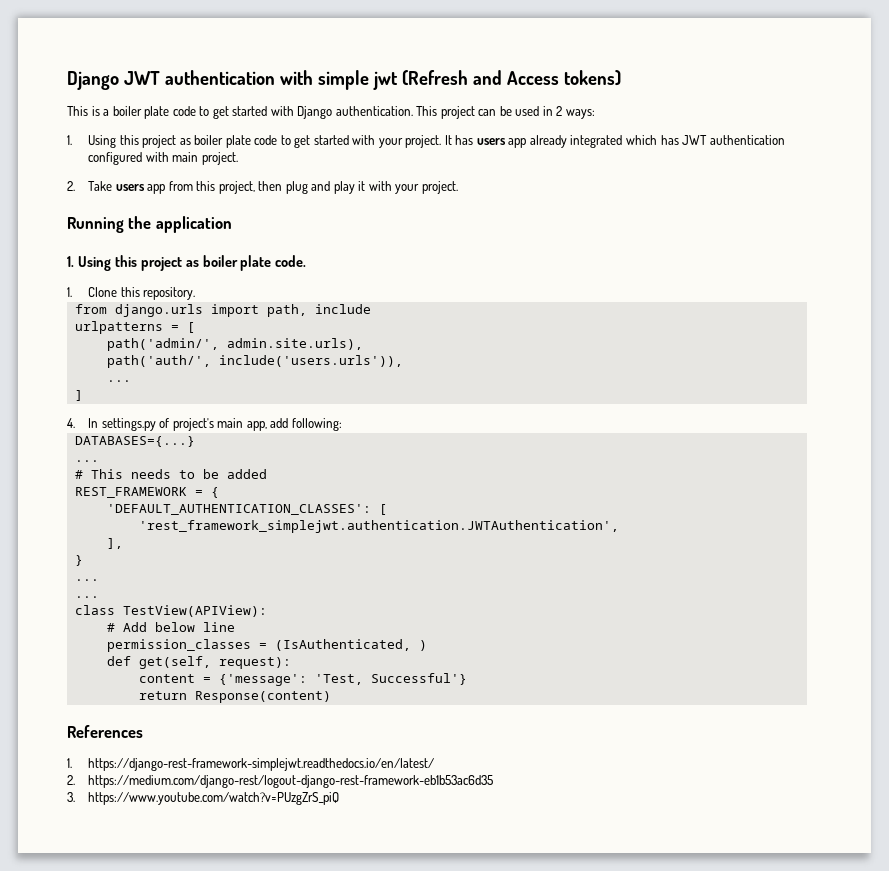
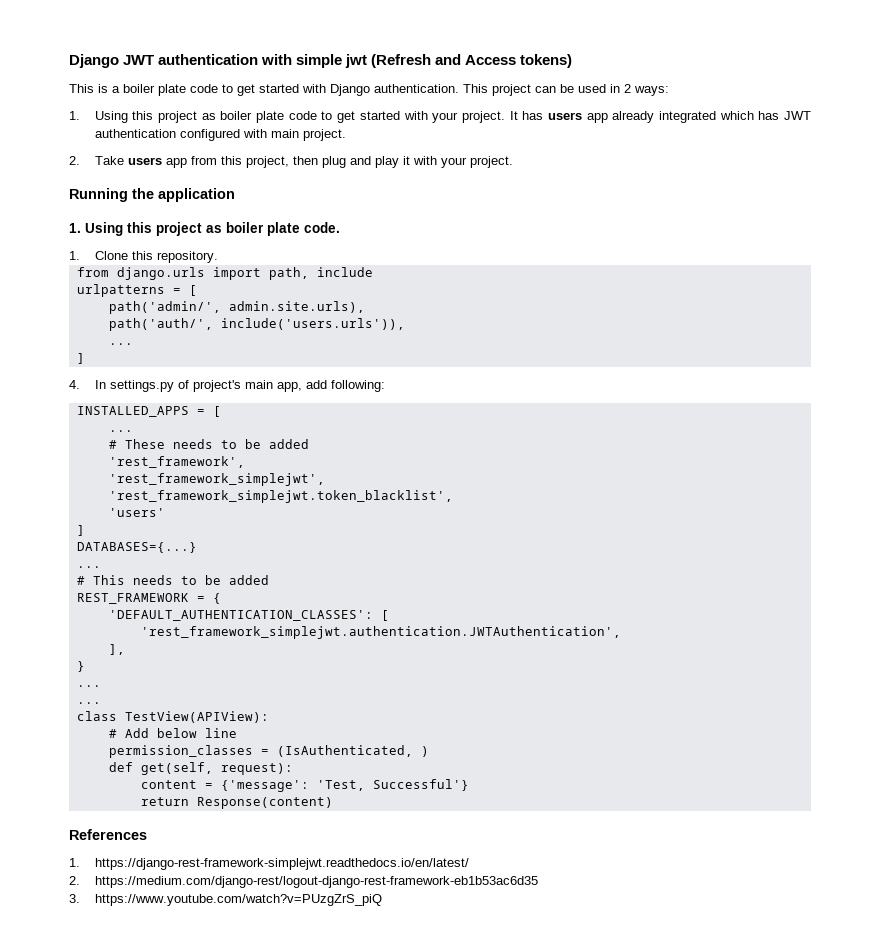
(342, 424) none -> [76,406,221,417] [108,430,133,432] [108,439,309,449] [108,456,245,468] [108,473,325,486] [108,490,453,503] [108,508,165,517] [76,525,85,536] // INSTALLED_APPS = [ // ... // # These needs to be added // 'rest_framework', // 'rest_framework_simplejwt', // 'rest_framework_simplejwt.token_blacklist', // 'users' // ]

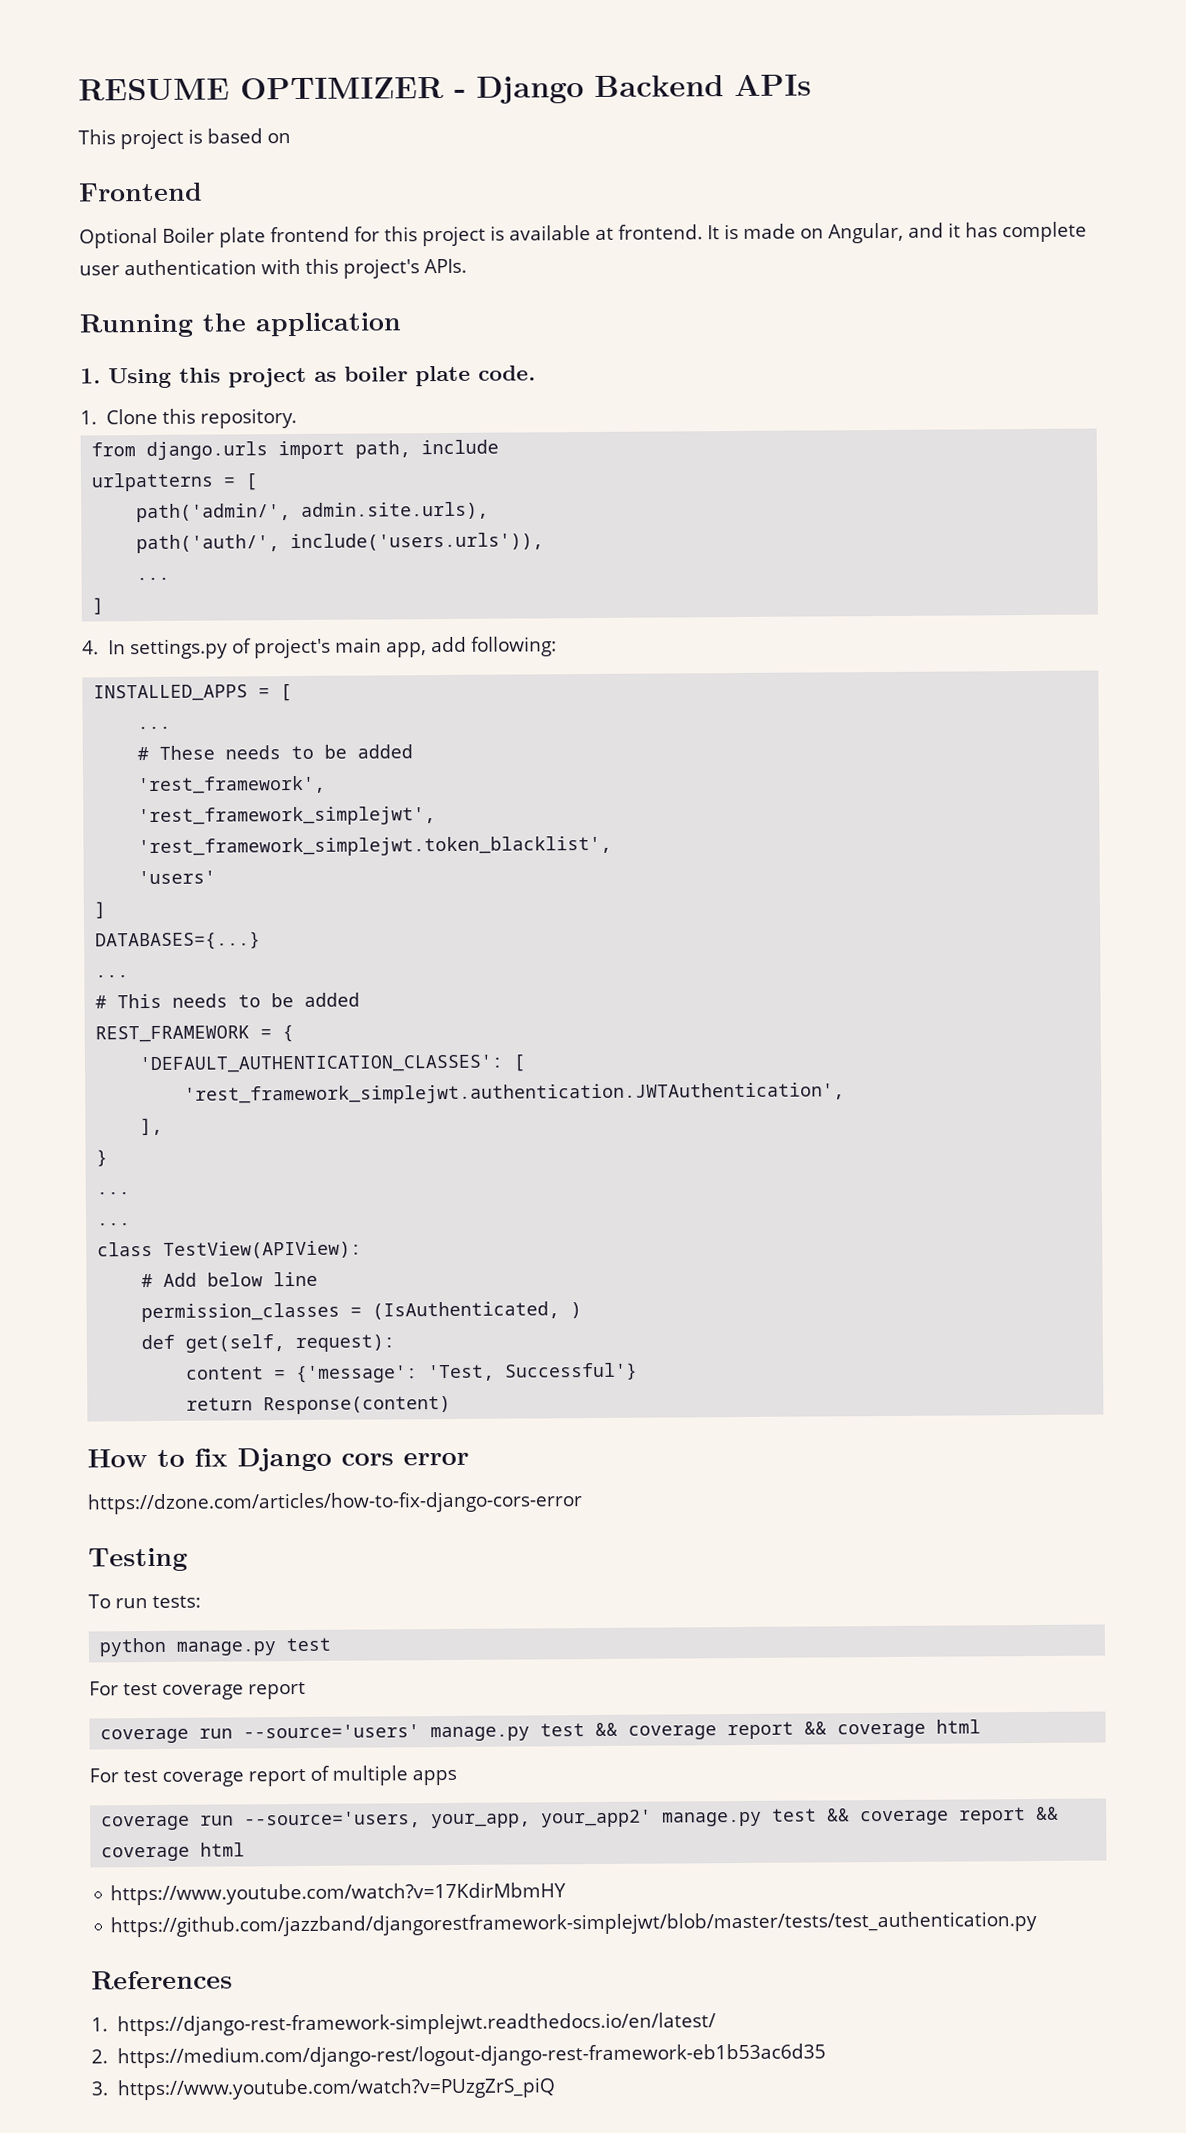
[69,54,573,68] [69,84,669,96] [69,111,812,123] [94,129,346,141] [69,156,513,168] Django JWT authentication with simple jwt (Refresh and Access tokens) // This is a boiler plate code to get started with Django authentication. This project can be used in 2 ways: // 1. Using this project as boiler plate code to get started with your project. It has users app already integrated which has JWT authentication configured with main project. // 2. Take users app from this project, then plug and play it with your project. -> [78,74,812,104] [78,128,291,150] [78,182,203,202] [79,221,1087,249] [79,258,467,279] RESUME OPTIMIZER - Django Backend APIs // This project is based on // Frontend // Optional Boiler plate frontend for this project is available at frontend. It is made on Angular, and it has complete user authentication with this project's APIs.
(333, 803) none -> [87,1447,469,1472] [87,1491,583,1515] [88,1547,188,1572] [88,1594,201,1609] [99,1637,332,1657] [89,1681,306,1700] [100,1719,982,1744] [89,1765,457,1787] [101,1806,1060,1831] [101,1842,246,1862] [110,1882,567,1906] [110,1910,1038,1938] // How to fix Django cors error // https://dzone.com/articles/how-to-fix-django-cors-error // Testing // To run tests: // python manage.py test // For test coverage report // coverage run --source='users' manage.py test && coverage report && coverage html // For test coverage report of multiple apps // coverage run --source='users, your_app, your_app2' manage.py test && coverage report && coverage html // https://www.youtube.com/watch?v=17KdirMbmHY // https://github.com/jazzband/djangorestframework-simplejwt/blob/master/tests/test_authentication.py

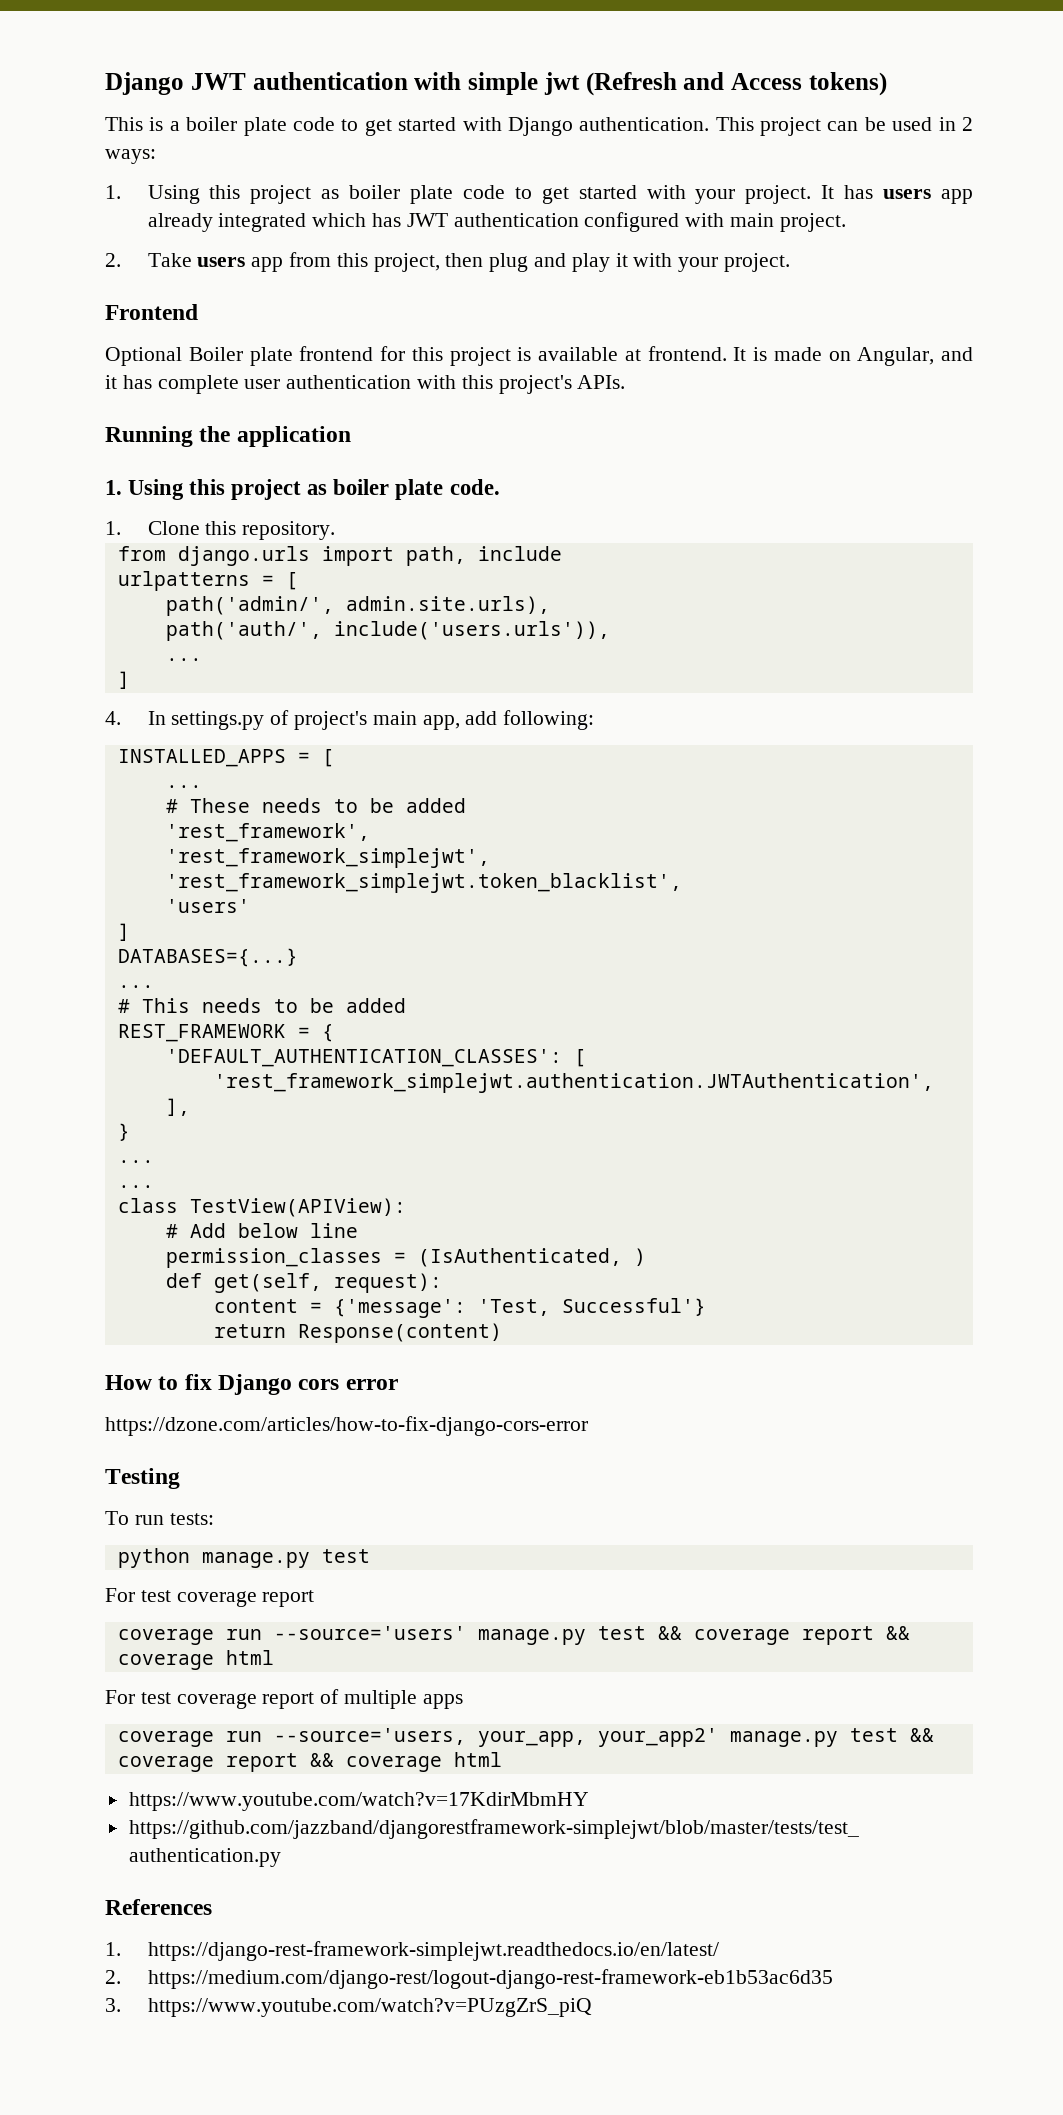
[78,74,812,104] [78,128,291,150] RESUME OPTIMIZER - Django Backend APIs // This project is based on -> [105,72,887,96] [105,117,974,136] [105,149,156,164] [105,185,973,204] [147,212,846,232] [105,252,790,272] Django JWT authentication with simple jwt (Refresh and Access tokens) // This is a boiler plate code to get started with Django authentication. This project can be used in 2 ways: // 1. Using this project as boiler plate code to get started with your project. It has users app already integrated which has JWT authentication configured with main project. // 2. Take users app from this project, then plug and play it with your project.

